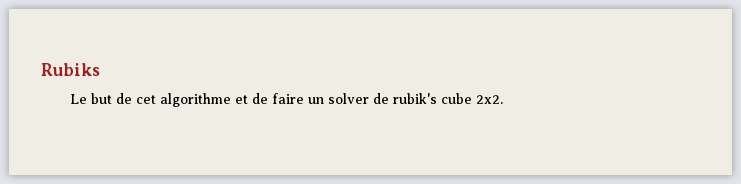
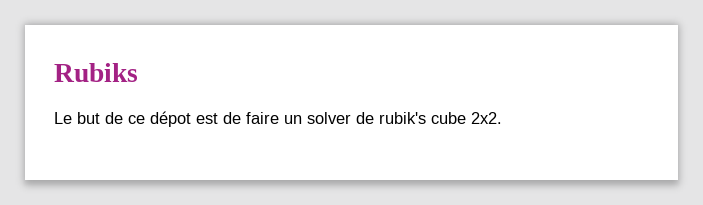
[136,93,249,107] cet algorithme et -> [128,111,218,127] ce dépot est

